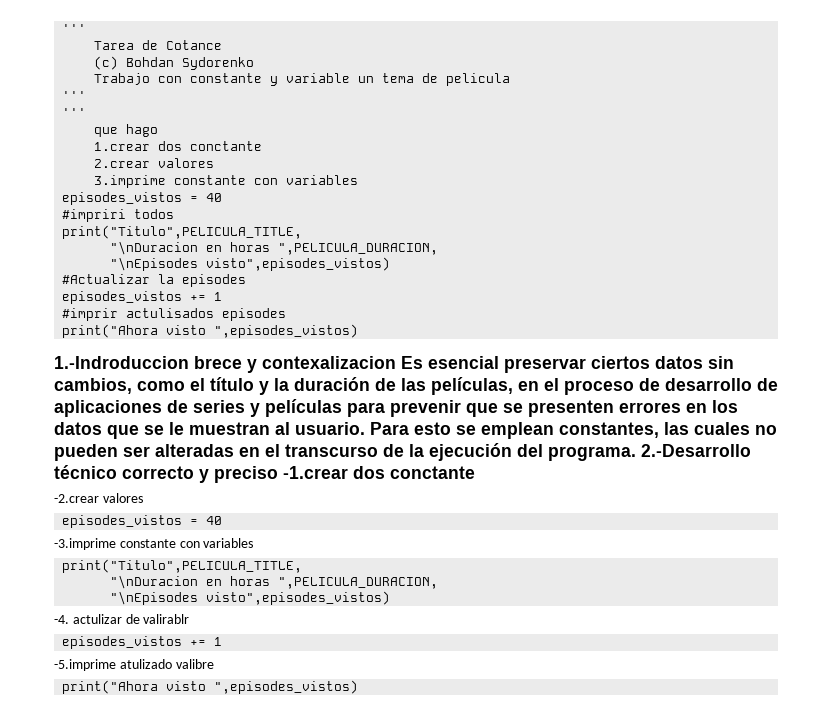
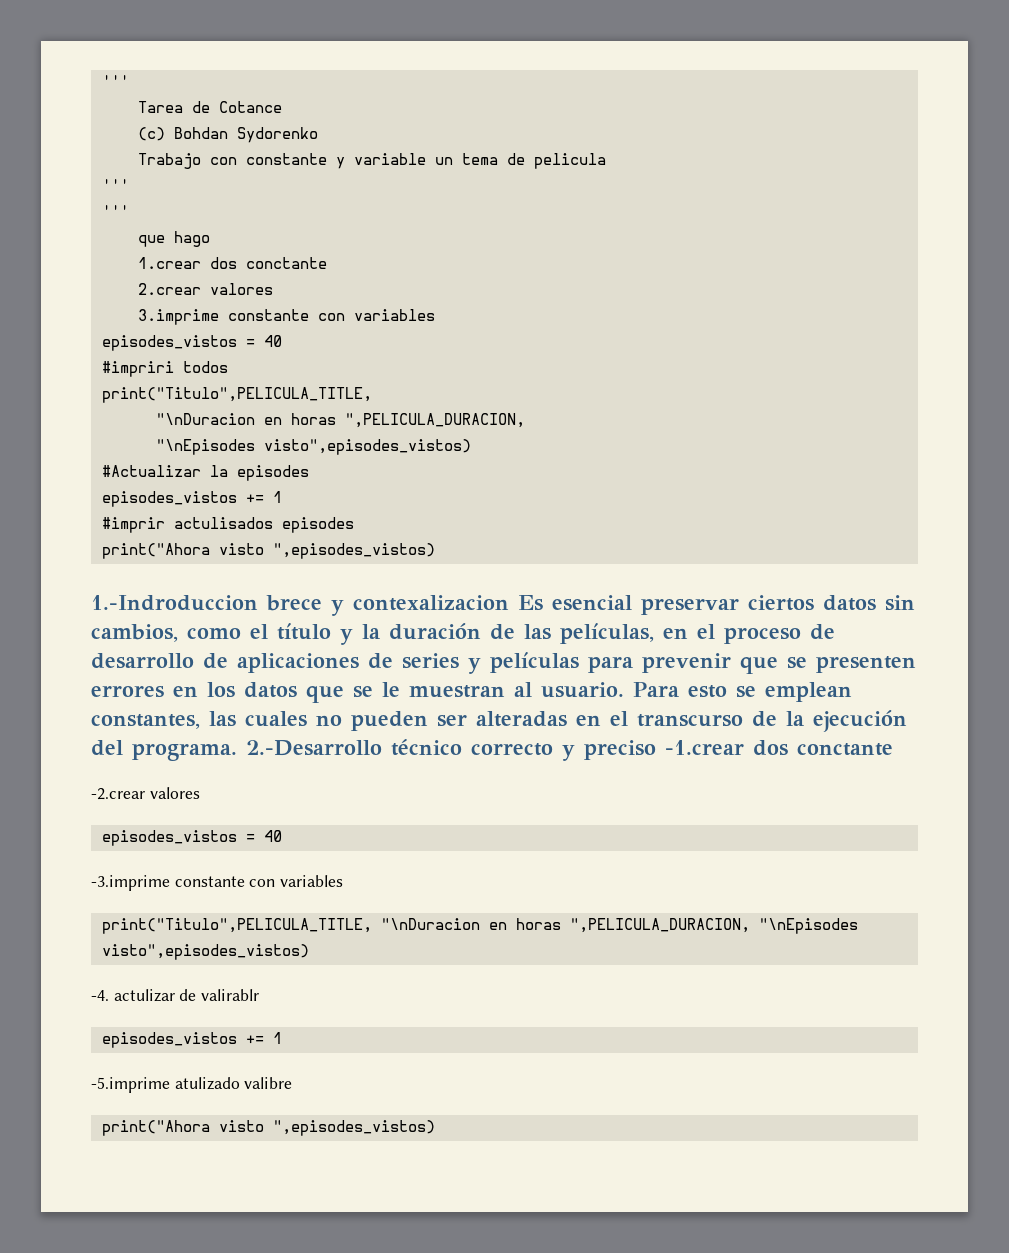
[110,575,439,589] // "\nDuracion en horas ",PELICULA_DURACION, // -> [380,918,750,933] "\nDuracion en horas ",PELICULA_DURACION,

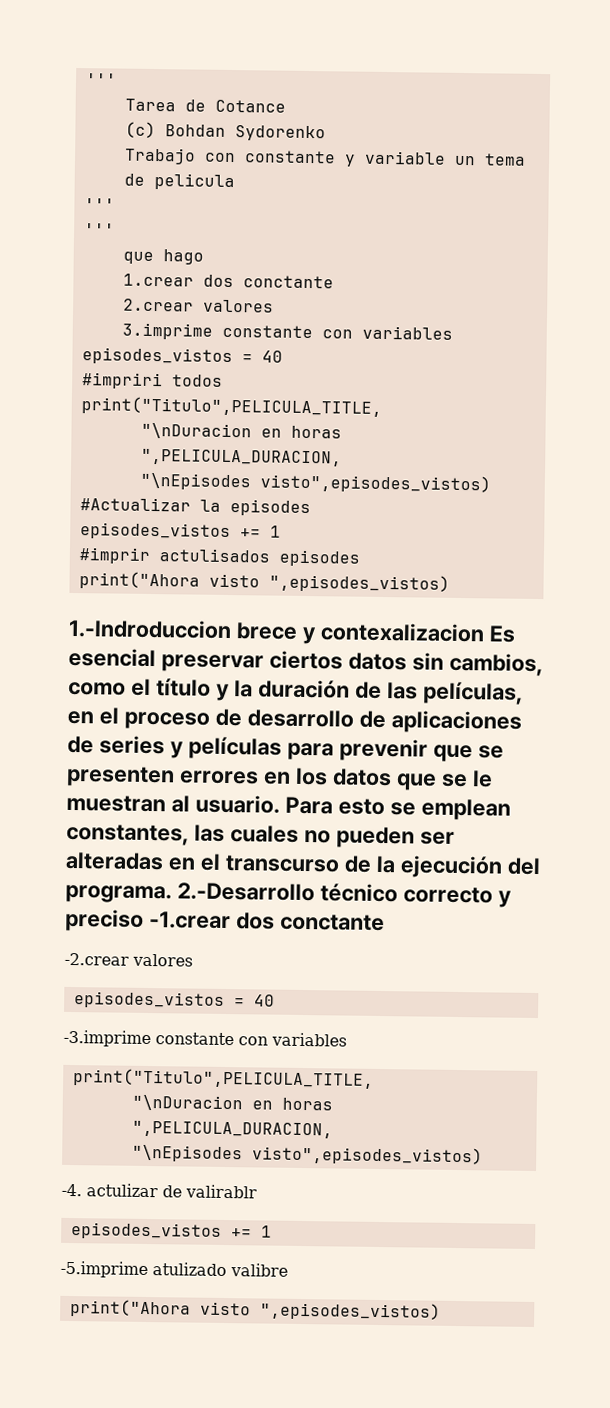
[380,918,750,933] "\nDuracion en horas ",PELICULA_DURACION, -> [131,1094,333,1112] [131,1120,333,1139] // "\nDuracion en horas ",PELICULA_DURACION, //

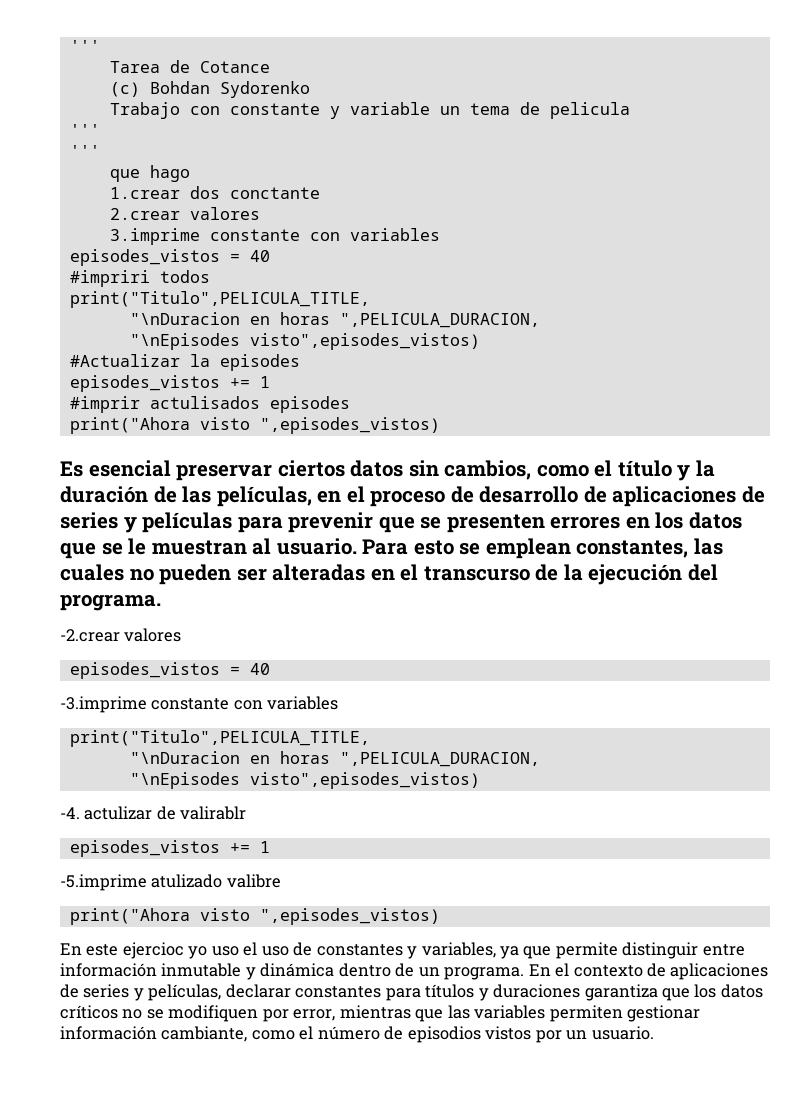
[68,618,485,645] 1.-Indroduccion brece y contexalizacion -> (440, 425) none
[176,882,512,908] [65,908,385,932] 2.-Desarrollo técnico correcto y preciso -1.crear dos conctante -> (161, 602) none
(441, 1311) none -> [60,942,745,959] [60,963,769,980] [60,984,763,1001] [60,1005,701,1022] [60,1026,654,1043] // En este ejercioc yo uso el uso de constantes y variables, ya que permite distinguir entre información inmutable y dinámica dentro de un programa. En el contexto de aplicaciones de series y películas, declarar constantes para títulos y duraciones garantiza que los datos críticos no se modifiquen por error, mientras que las variables permiten gestionar información cambiante, como el número de episodios vistos por un usuario.

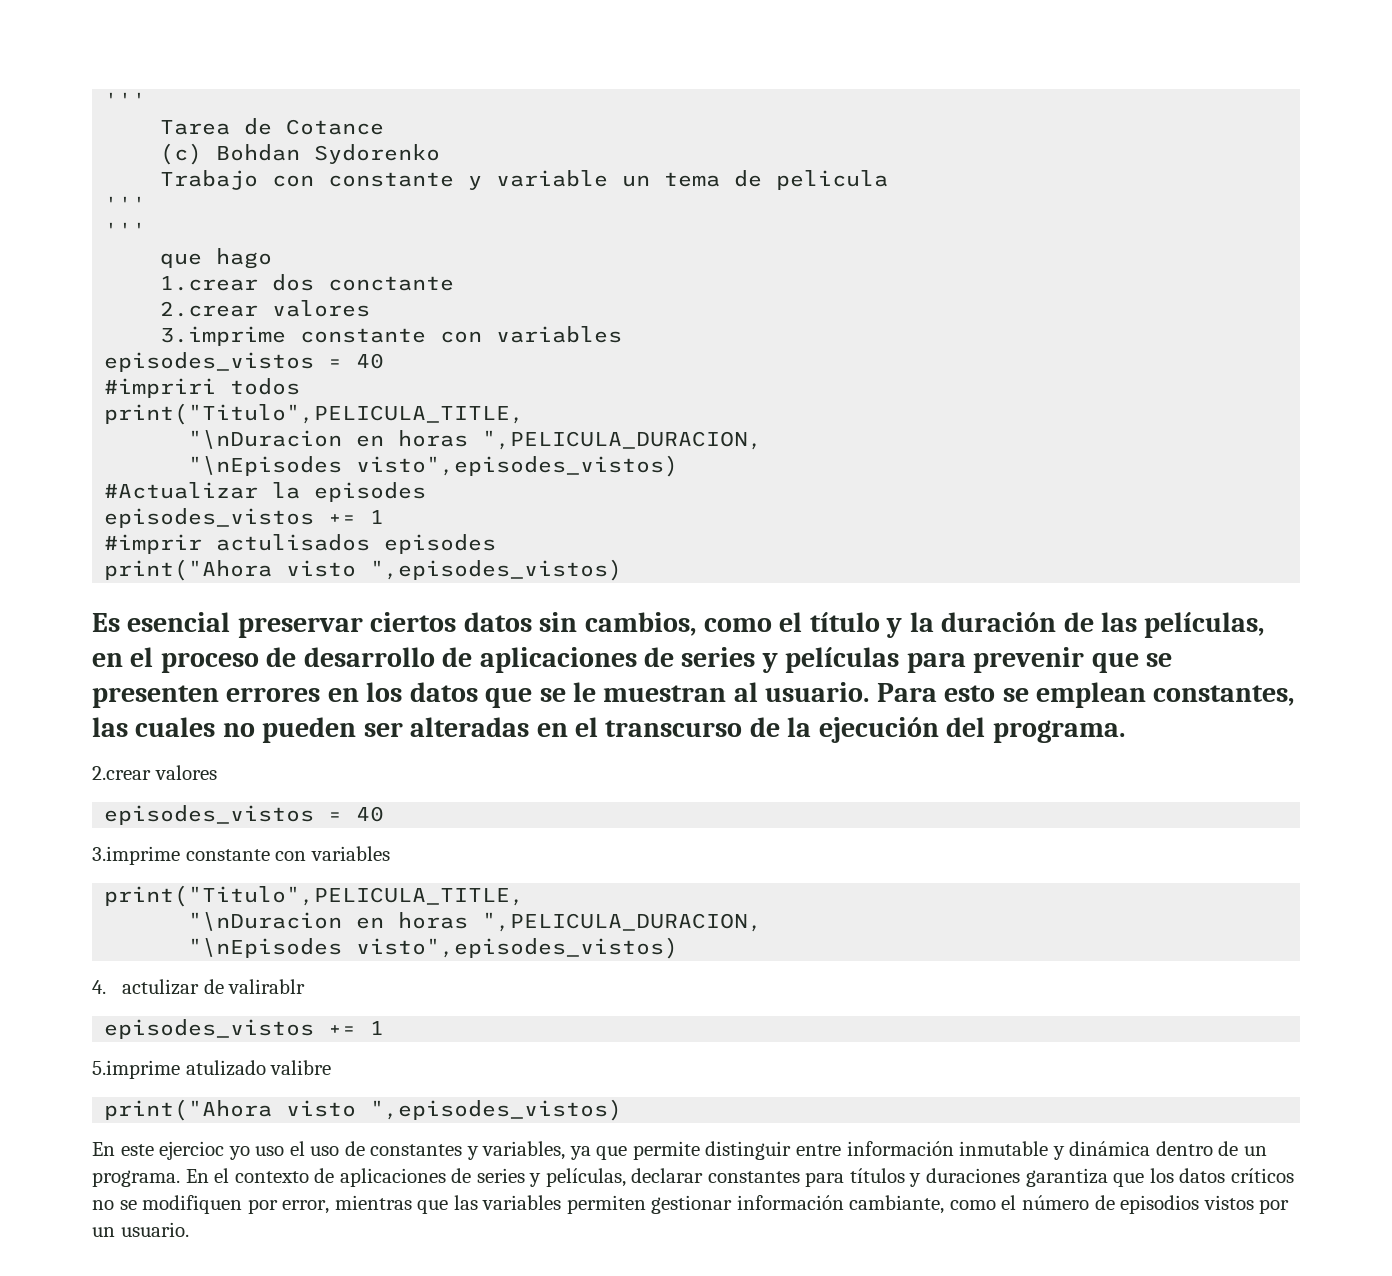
[60,629,120,642] -2.crear -> [92,766,151,780] 2.crear
[60,696,147,713] -3.imprime -> [92,846,180,865] 3.imprime
[60,807,80,819] -4. -> [92,980,106,994] 4.
[60,874,147,891] -5.imprime -> [92,1060,180,1079] 5.imprime

